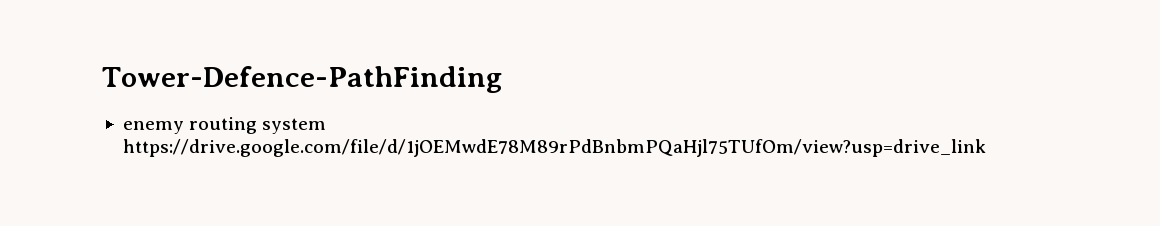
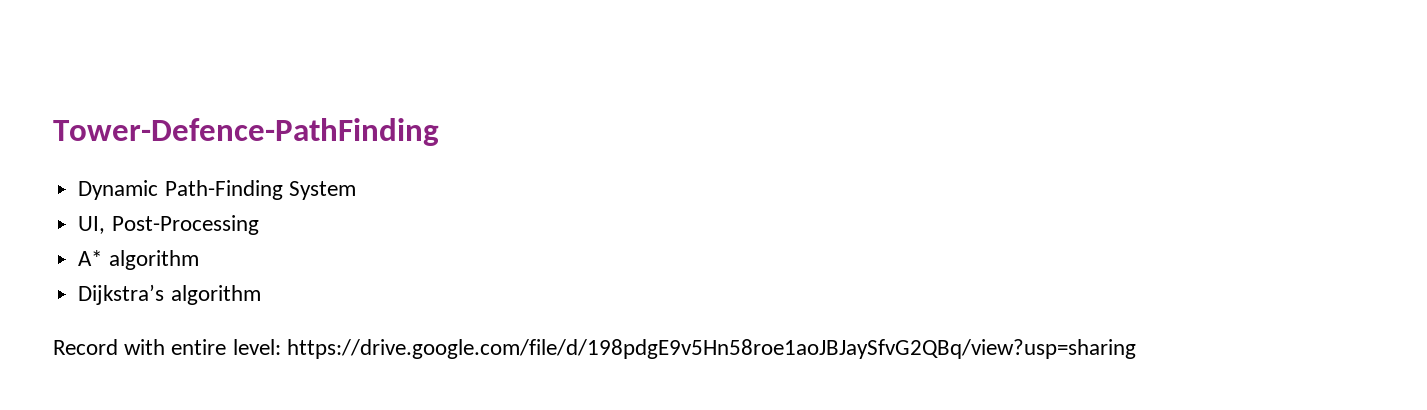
[122,117,327,134] [122,139,986,157] enemy routing system https://drive.google.com/file/d/1jOEMwdE78M89rPdBnbmPQaHjl75TUfOm/view?usp=drive_link -> [78,180,356,200] [78,215,259,235] [78,250,199,270] [78,284,261,305] [53,339,1136,359] Dynamic Path-Finding System // UI, Post-Processing // A* algorithm // Dijkstra’s algorithm // Record with entire level: https://drive.google.com/file/d/198pdgE9v5Hn58roe1aoJBJaySfvG2QBq/view?usp=sharing

